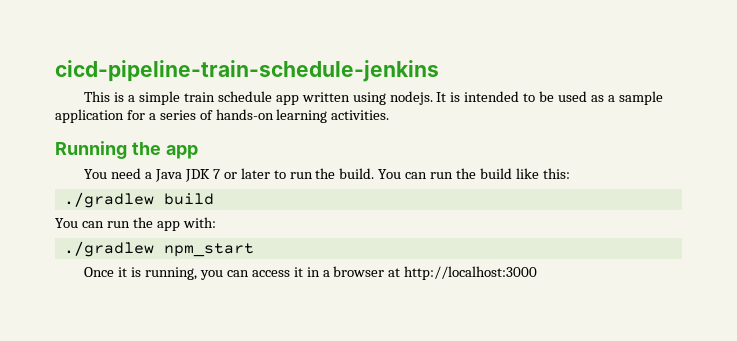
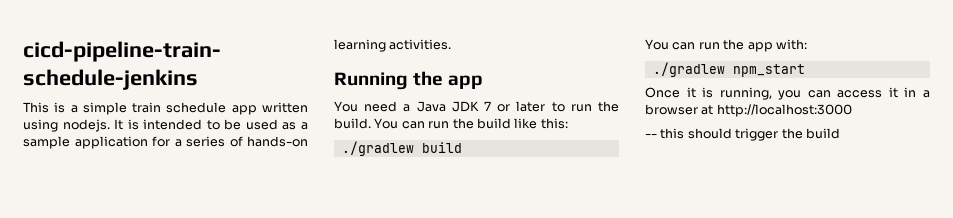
(538, 273) none -> [645,128,840,141] // -- this should trigger the build

